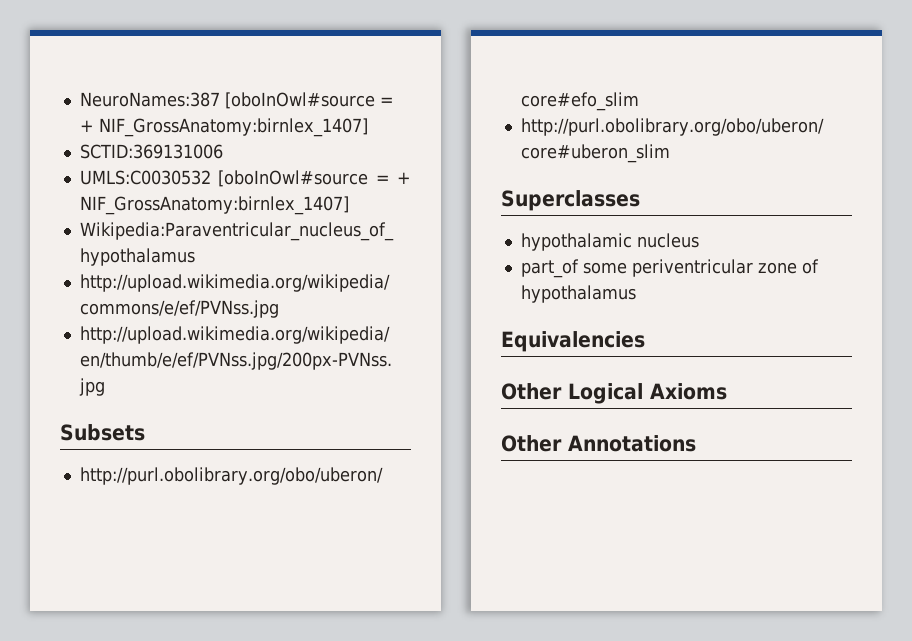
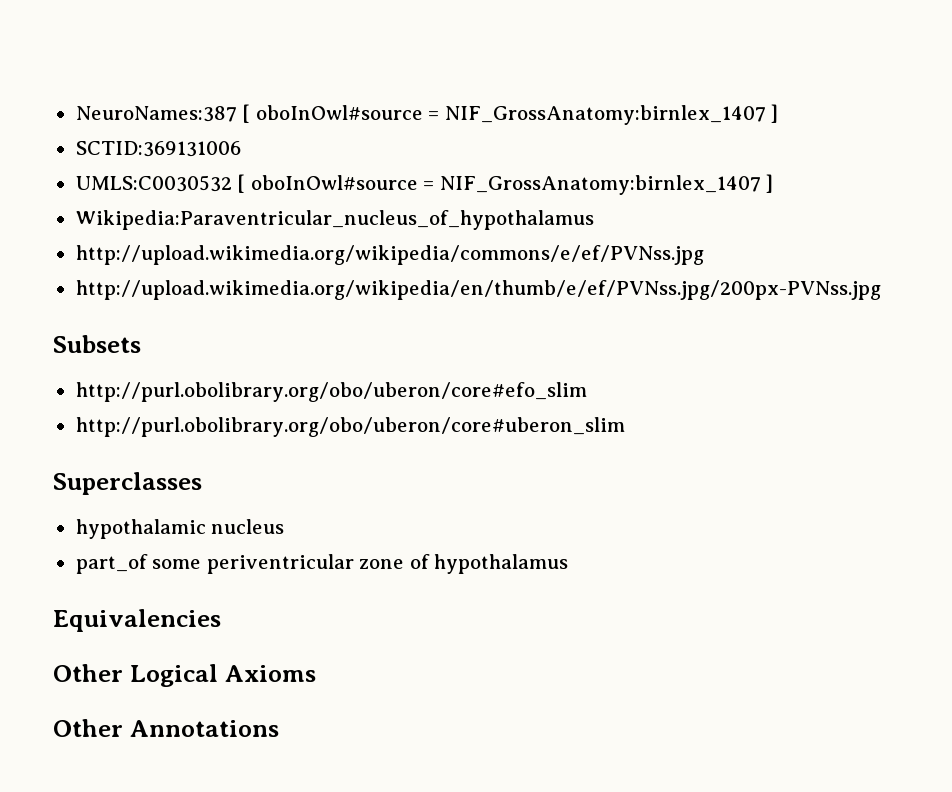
[224,92,394,109] [79,118,368,137] [79,144,223,159] [79,170,411,187] [79,196,349,215] [oboInOwl#source = + NIF_GrossAnatomy:birnlex_1407] // SCTID:369131006 // UMLS:C0030532 [oboInOwl#source = + NIF_GrossAnatomy:birnlex_1407] -> [242,104,779,125] [75,141,241,157] [75,174,774,195] [ oboInOwl#source = NIF_GrossAnatomy:birnlex_1407 ] // SCTID:369131006 // UMLS:C0030532 [ oboInOwl#source = NIF_GrossAnatomy:birnlex_1407 ]

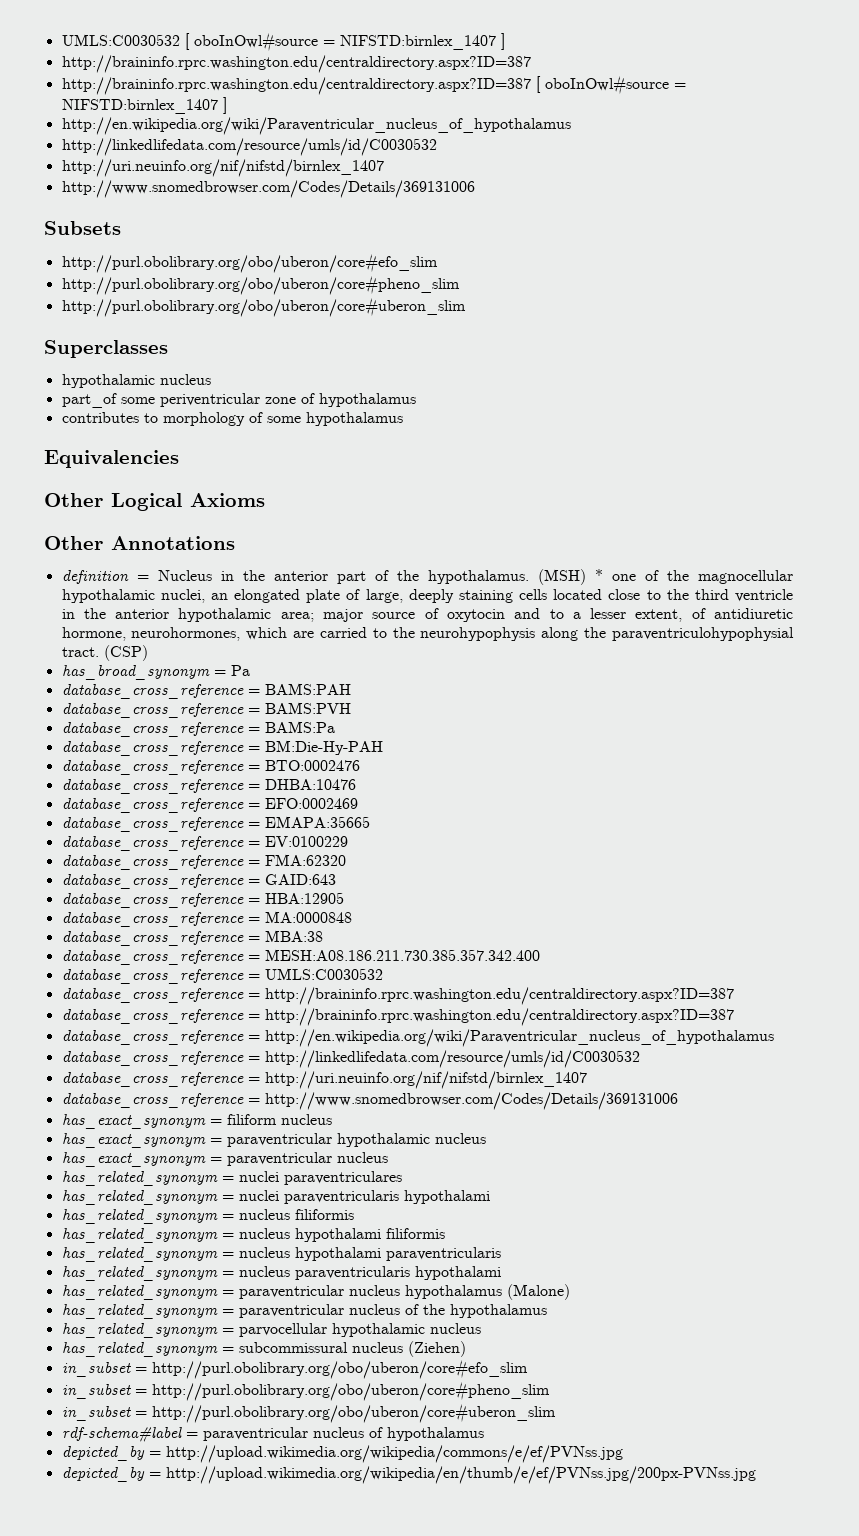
[75,104,779,125] [75,141,241,157] NeuroNames:387 [ oboInOwl#source = NIF_GrossAnatomy:birnlex_1407 ] // SCTID:369131006 // -> (61, 40) none
[439,174,774,195] [75,210,594,230] [75,245,704,265] [75,280,881,300] NIF_GrossAnatomy:birnlex_1407 ] // Wikipedia:Paraventricular_nucleus_of_hypothalamus // http://upload.wikimedia.org/wikipedia/commons/e/ef/PVNss.jpg // http://upload.wikimedia.org/wikipedia/en/thumb/e/ef/PVNss.jpg/200px-PVNss.jpg -> [339,33,505,50] [61,55,531,73] [61,75,686,95] [61,97,227,114] [61,117,571,135] [61,138,437,156] [61,159,384,177] [61,180,475,198] NIFSTD:birnlex_1407 ] // http://braininfo.rprc.washington.edu/centraldirectory.aspx?ID=387 // http://braininfo.rprc.washington.edu/centraldirectory.aspx?ID=387 [ oboInOwl#source = NIFSTD:birnlex_1407 ] // http://en.wikipedia.org/wiki/Paraventricular_nucleus_of_hypothalamus // http://linkedlifedata.com/resource/umls/id/C0030532 // http://uri.neuinfo.org/nif/nifstd/birnlex_1407 // http://www.snomedbrowser.com/Codes/Details/369131006
(587, 392) none -> [61,275,460,295] // http://purl.obolibrary.org/obo/uberon/core#pheno_slim
(569, 564) none -> [61,412,403,426] // contributes to morphology of some hypothalamus
(279, 728) none -> [61,569,793,585] [61,589,793,603] [61,608,793,622] [61,627,794,641] [61,645,148,661] [61,665,250,680] [61,683,351,699] [61,702,351,718] [61,721,335,737] [61,740,383,756] [61,760,360,775] [61,779,356,794] [61,798,358,813] [61,816,370,832] [61,836,348,851] [61,854,346,870] [61,874,336,889] [61,892,344,908] [61,911,352,927] [61,930,323,946] [61,949,540,965] [61,968,383,984] [61,987,734,1005] [61,1008,734,1026] [61,1029,774,1047] [61,1050,640,1068] [61,1071,587,1089] [61,1092,678,1110] [61,1114,332,1129] [61,1133,486,1148] [61,1152,388,1167] [61,1171,402,1186] [61,1190,490,1205] [61,1209,354,1224] [61,1228,445,1243] [61,1247,501,1262] [61,1266,501,1281] [61,1284,570,1300] [61,1304,547,1319] [61,1323,481,1338] [61,1341,466,1357] [61,1359,528,1379] [61,1381,550,1401] [61,1403,556,1423] [61,1427,484,1442] [61,1445,623,1463] [61,1466,756,1484] // definition = Nucleus in the anterior part of the hypothalamus. (MSH) * one of the magnocellular hypothalamic nuclei, an elongated plate of large, deeply staining cells located close to the third ventricle in the anterior hypothalamic area; major source of oxytocin and to a lesser extent, of antidiuretic hormone, neurohormones, which are carried to the neurohypophysis along the paraventriculohypophysial tract. (CSP) // has_broad_synonym = Pa // database_cross_reference = BAMS:PAH // database_cross_reference = BAMS:PVH // database_cross_reference = BAMS:Pa // database_cross_reference = BM:Die-Hy-PAH // database_cross_reference = BTO:0002476 // database_cross_reference = DHBA:10476 // database_cross_reference = EFO:0002469 // database_cross_reference = EMAPA:35665 // database_cross_reference = EV:0100229 // database_cross_reference = FMA:62320 // database_cross_reference = GAID:643 // database_cross_reference = HBA:12905 // database_cross_reference = MA:0000848 // database_cross_reference = MBA:38 // database_cross_reference = MESH:A08.186.211.730.385.357.342.400 // database_cross_reference = UMLS:C0030532 // database_cross_reference = http://braininfo.rprc.washington.edu/centraldirectory.aspx?ID=387 // database_cross_reference = http://braininfo.rprc.washington.edu/centraldirectory.aspx?ID=387 // database_cross_reference = http://en.wikipedia.org/wiki/Paraventricular_nucleus_of_hypothalamus // database_cross_reference = http://linkedlifedata.com/resource/umls/id/C0030532 // database_cross_reference = http://uri.neuinfo.org/nif/nifstd/birnlex_1407 // database_cross_reference = http://www.snomedbrowser.com/Codes/Details/369131006 // has_exact_synonym = filiform nucleus // has_exact_synonym = paraventricular hypothalamic nucleus // has_exact_synonym = paraventricular nucleus // has_related_synonym = nuclei paraventriculares // has_related_synonym = nuclei paraventricularis hypothalami // has_related_synonym = nucleus filiformis // has_related_synonym = nucleus hypothalami filiformis // has_related_synonym = nucleus hypothalami paraventricularis // has_related_synonym = nucleus paraventricularis hypothalami // has_related_synonym = paraventricular nucleus hypothalamus (Malone) // has_related_synonym = paraventricular nucleus of the hypothalamus // has_related_synonym = parvocellular hypothalamic nucleus // has_related_synonym = subcommissural nucleus (Ziehen) // in_subset = http://purl.obolibrary.org/obo/uberon/core#efo_slim // in_subset = http://purl.obolibrary.org/obo/uberon/core#pheno_slim // in_subset = http://purl.obolibrary.org/obo/uberon/core#uberon_slim // rdf-schema#label = paraventricular nucleus of hypothalamus // depicted_by = http://upload.wikimedia.org/wikipedia/commons/e/ef/PVNss.jpg // depicted_by = http://upload.wikimedia.org/wikipedia/en/thumb/e/ef/PVNss.jpg/200px-PVNss.jpg

